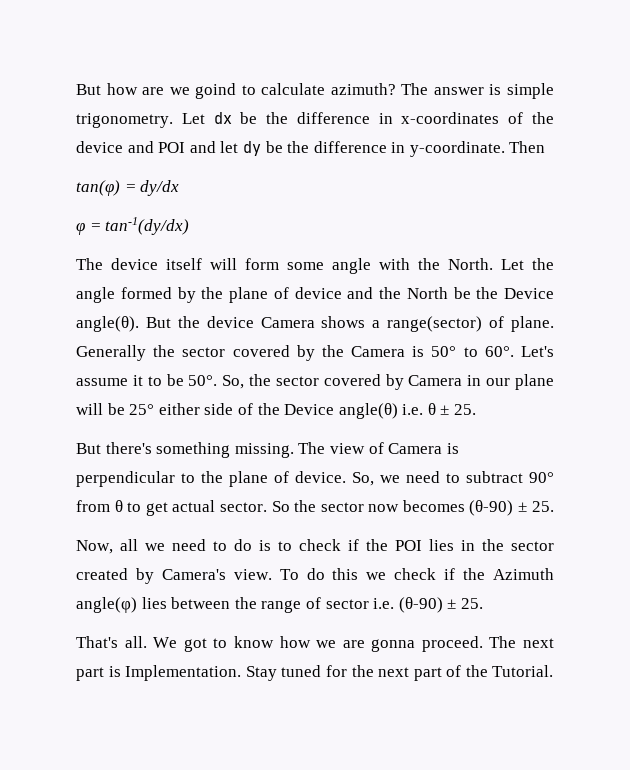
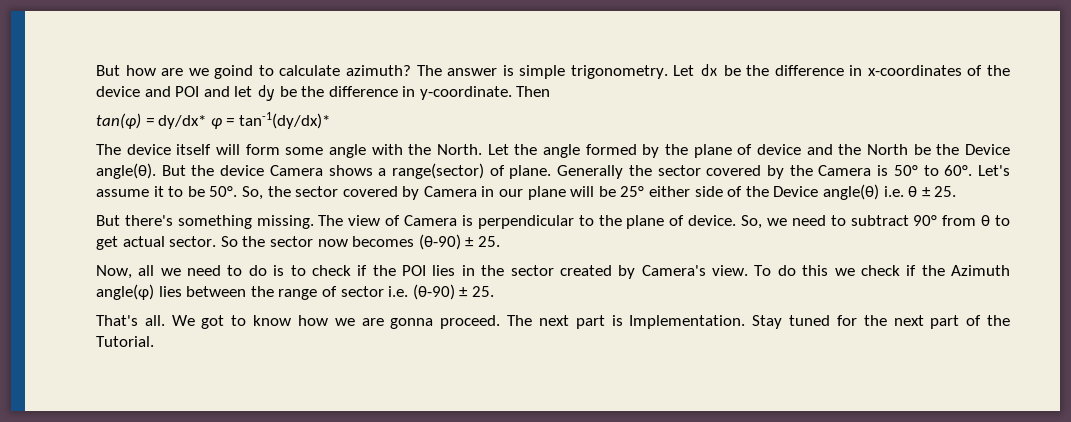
[140,180,180,196] dy/dx // -> [158,115,207,129] dy/dx*
[105,217,190,235] tan-1(dy/dx) -> [238,112,330,129] tan-1(dy/dx)*

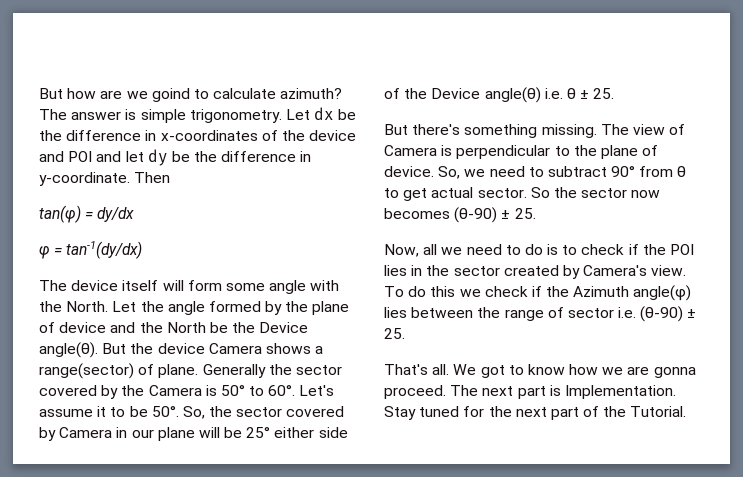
[158,115,207,129] dy/dx* -> [97,207,135,222] dy/dx //
[238,112,330,129] tan-1(dy/dx)* -> [66,241,143,259] tan-1(dy/dx)

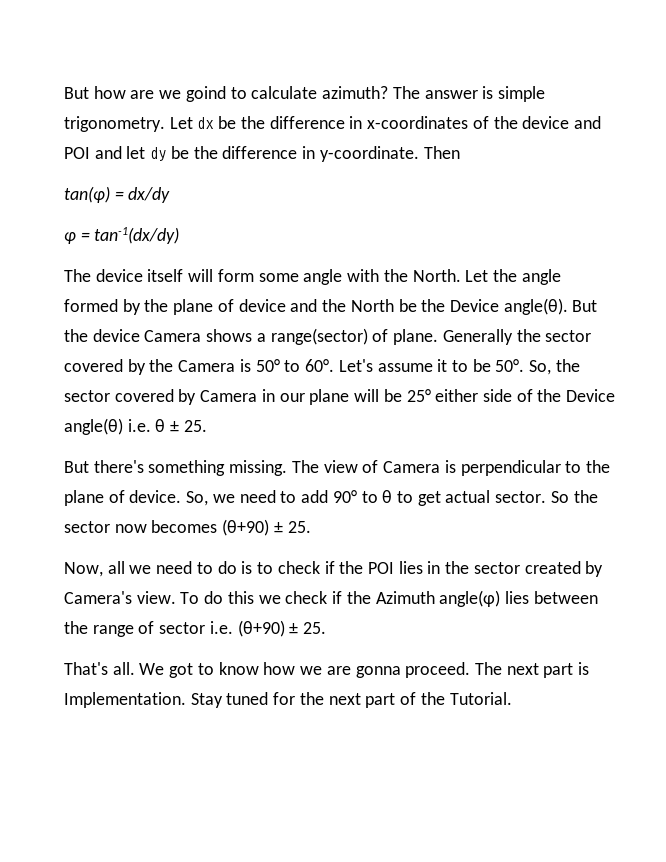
[97,207,135,222] dy/dx -> [128,187,171,203] dx/dy
[66,241,143,259] tan-1(dy/dx) -> [94,227,180,244] tan-1(dx/dy)
[547,166,674,177] subtract 90° from -> [301,490,378,503] add 90° to
[454,207,498,223] (θ-90) -> [222,519,270,536] (θ+90)
[640,306,684,322] (θ-90) -> [237,620,285,637] (θ+90)

